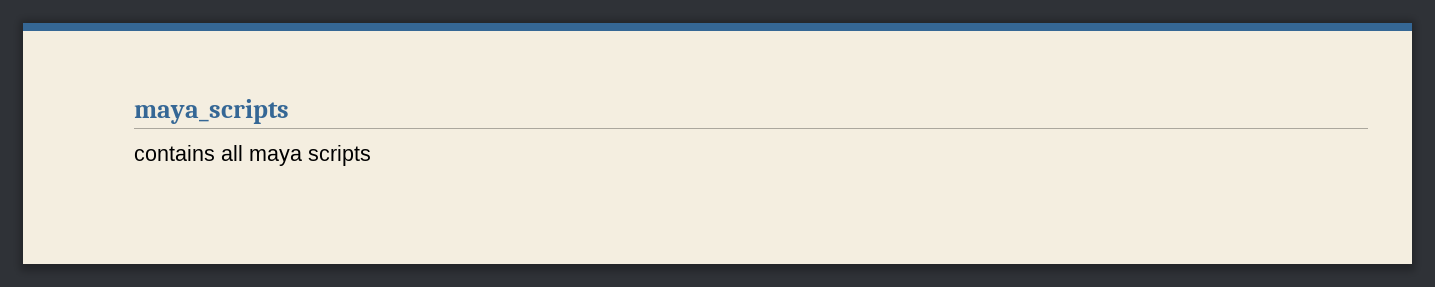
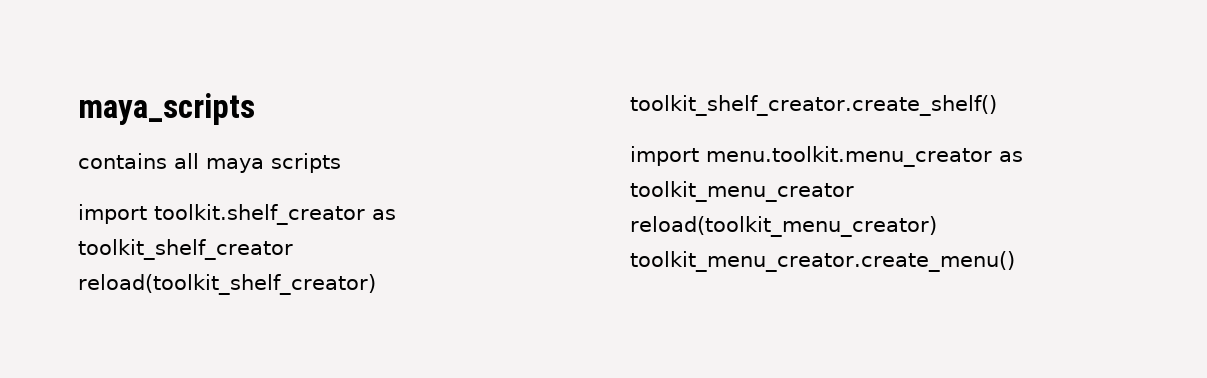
(371, 155) none -> [78,204,396,225] [78,239,293,260] [78,274,376,295] [630,95,997,116] [630,146,1023,167] [630,181,854,202] [630,216,937,237] [630,251,1015,272] // import toolkit.shelf_creator as toolkit_shelf_creator reload(toolkit_shelf_creator) toolkit_shelf_creator.create_shelf() // import menu.toolkit.menu_creator as toolkit_menu_creator reload(toolkit_menu_creator) toolkit_menu_creator.create_menu()

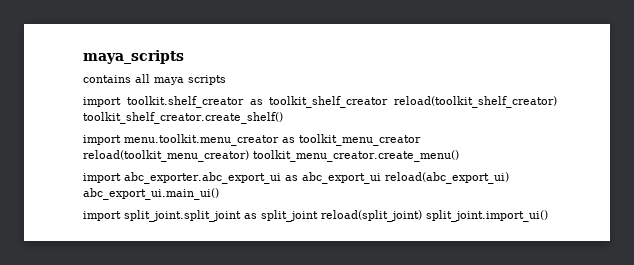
(1015, 261) none -> [83,172,509,184] [83,188,219,200] [83,210,548,222] // import abc_exporter.abc_export_ui as abc_export_ui reload(abc_export_ui) abc_export_ui.main_ui() // import split_joint.split_joint as split_joint reload(split_joint) split_joint.import_ui()

